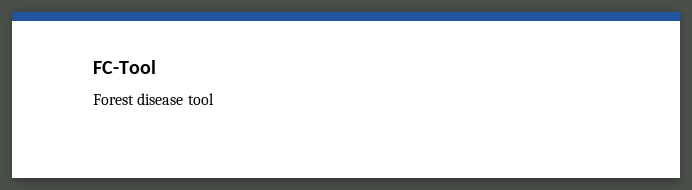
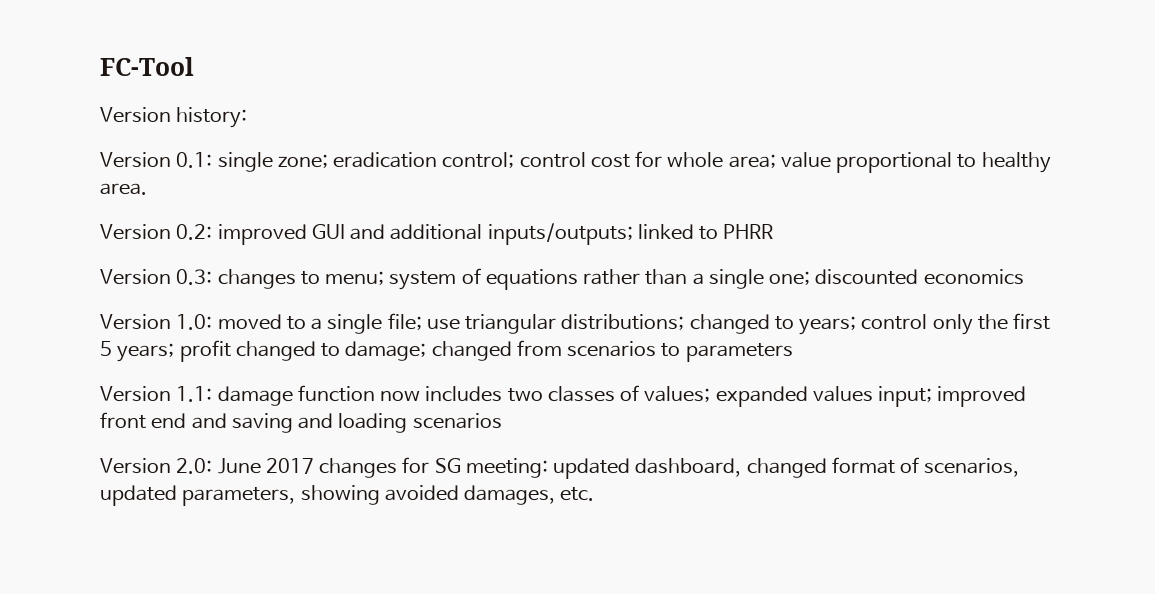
[93,93,214,105] Forest disease tool -> [100,107,248,128] [100,151,1051,173] [100,183,147,195] [100,223,774,245] [100,268,1024,290] [100,313,1051,335] [100,340,793,362] [100,385,1027,407] [100,412,502,433] [100,457,1020,479] [100,485,595,506] Version history: // Version 0.1: single zone; eradication control; control cost for whole area; value proportional to healthy area. // Version 0.2: improved GUI and additional inputs/outputs; linked to PHRR // Version 0.3: changes to menu; system of equations rather than a single one; discounted economics // Version 1.0: moved to a single file; use triangular distributions; changed to years; control only the first 5 years; profit changed to damage; changed from scenarios to parameters // Version 1.1: damage function now includes two classes of values; expanded values input; improved front end and saving and loading scenarios // Version 2.0: June 2017 changes for SG meeting: updated dashboard, changed format of scenarios, updated parameters, showing avoided damages, etc.

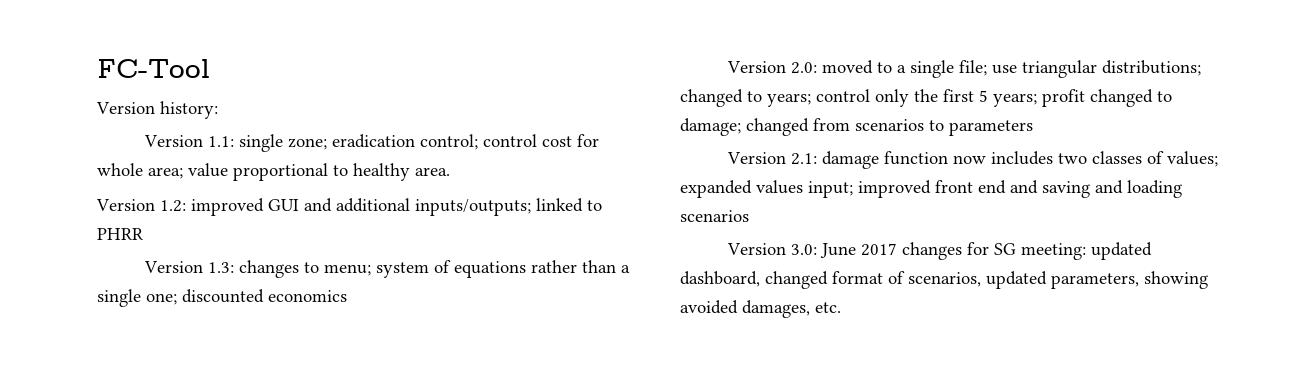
[176,152,213,168] 0.1: -> [207,136,234,147] 1.1:
[176,224,213,240] 0.2: -> [160,200,186,212] 1.2:
[176,269,213,285] 0.3: -> [207,262,234,273] 1.3:
[176,314,213,330] 1.0: -> [790,62,817,74] 2.0:
[176,386,213,402] 1.1: -> [790,153,817,165] 2.1:
[176,458,213,474] 2.0: -> [790,244,817,255] 3.0:

